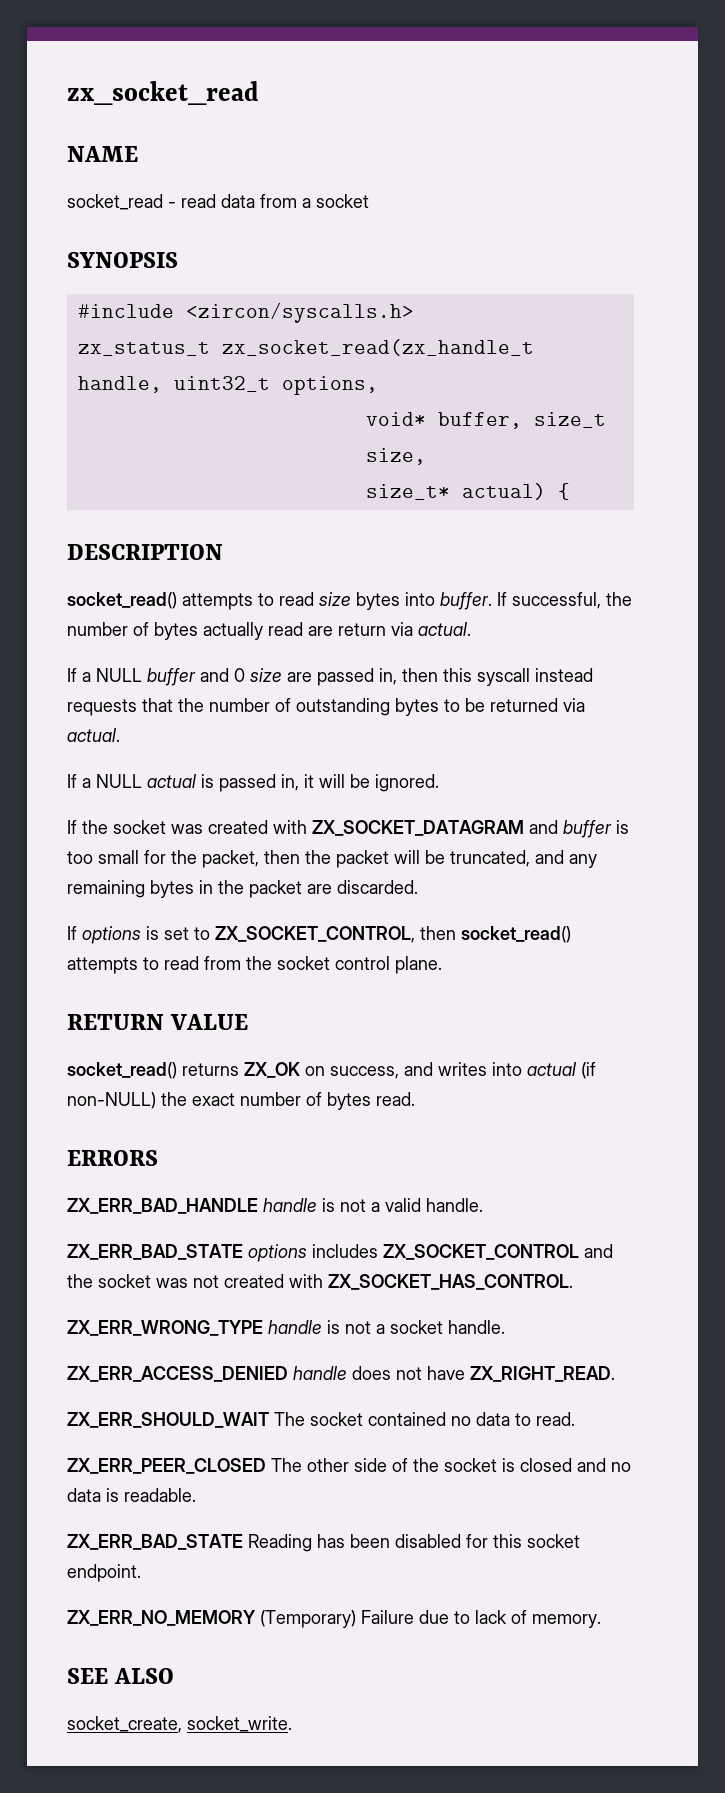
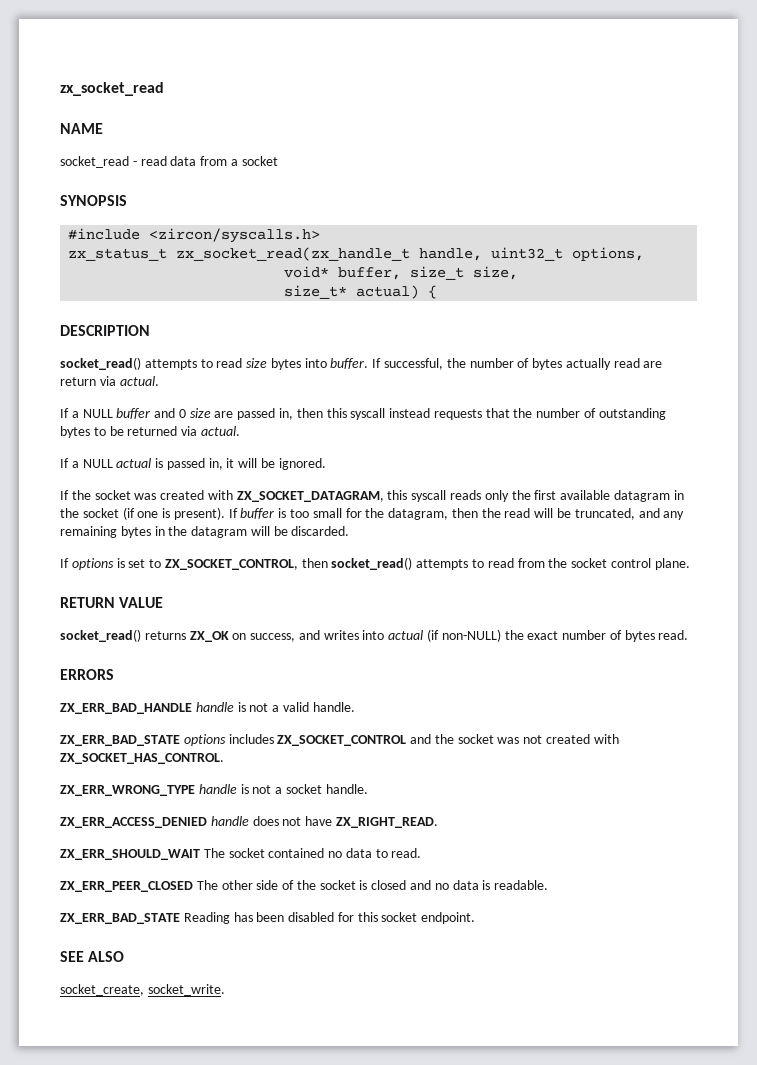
[312,820,558,836] ZX_SOCKET_DATAGRAM and -> [236,490,684,502] [60,507,238,520] ZX_SOCKET_DATAGRAM, this syscall reads only the first available datagram in the socket (if one is present). If
[202,850,259,868] packet, -> [388,508,449,520] datagram,
[336,850,389,868] packet -> [504,508,531,518] read
[249,880,332,898] packet are -> [191,526,288,538] datagram will be
[67,1610,601,1628] // ZX_ERR_NO_MEMORY (Temporary) Failure due to lack of memory. -> (476, 918) none

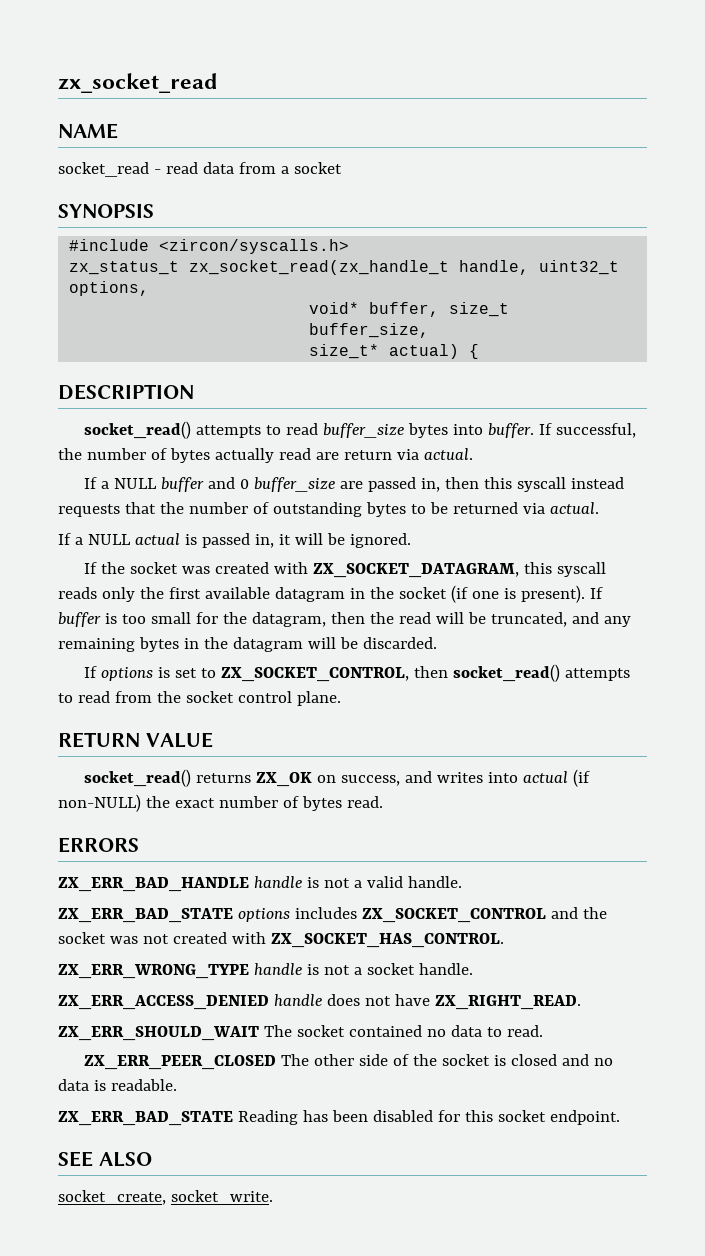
[473,266,519,280] size, -> [309,323,430,338] buffer_size,
[246,358,268,368] size -> [322,423,404,438] buffer_size
[189,408,211,418] size -> [253,477,335,492] buffer_size

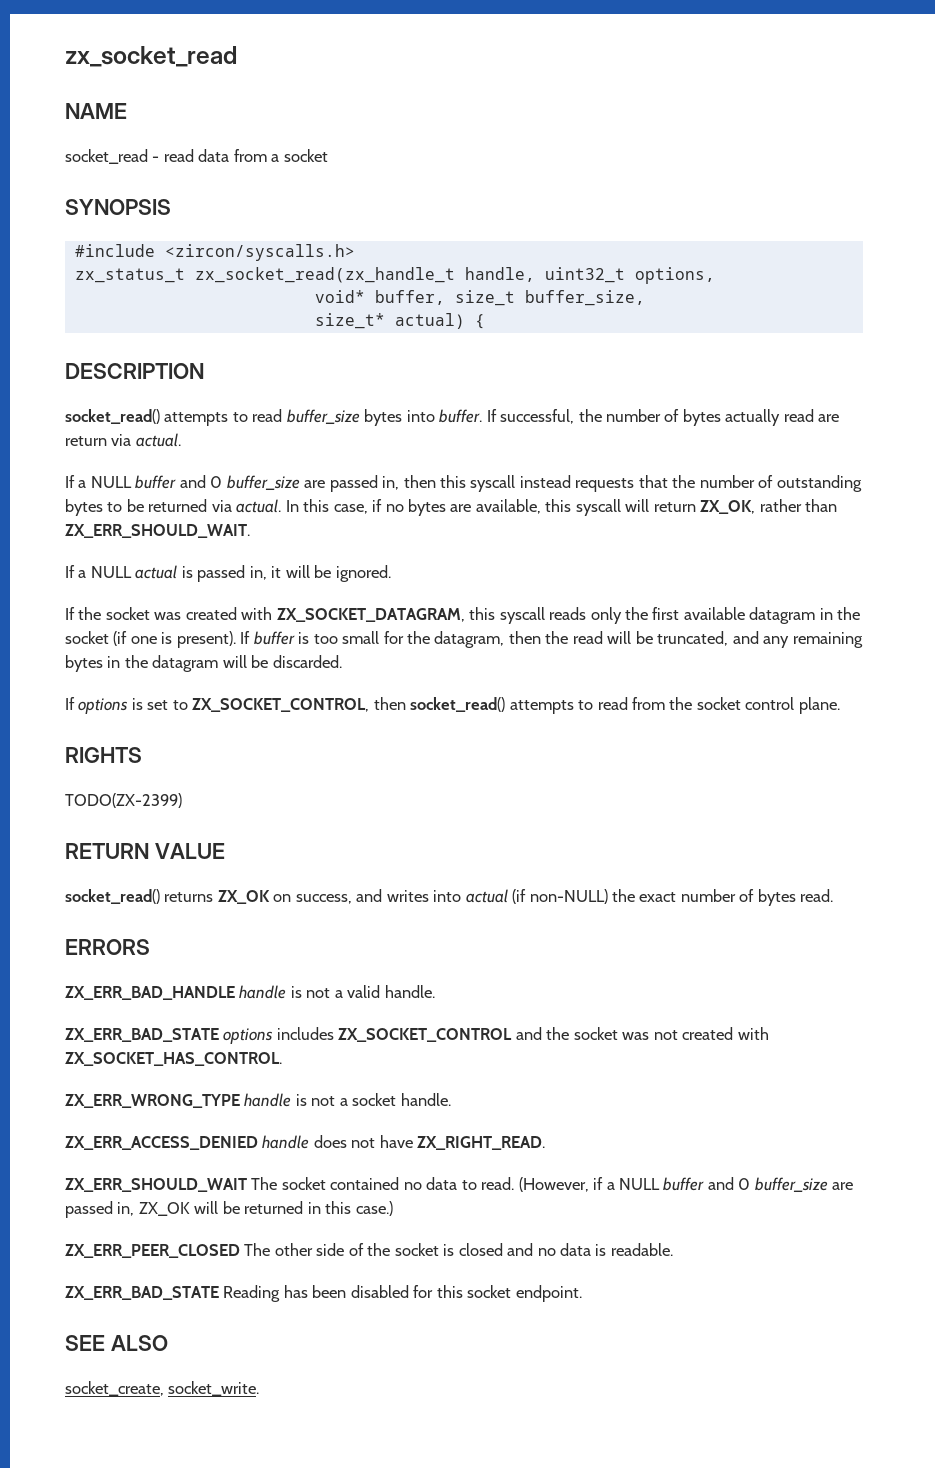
(599, 508) none -> [285,499,838,516] [65,524,250,538] In this case, if no bytes are available, this syscall will return ZX_OK, rather than ZX_ERR_SHOULD_WAIT.
(341, 698) none -> [65,747,142,763] [65,793,182,808] // RIGHTS // TODO(ZX-2399)
(543, 1031) none -> [518,1177,854,1193] [65,1201,393,1218] (However, if a NULL buffer and 0 buffer_size are passed in, ZX_OK will be returned in this case.)

